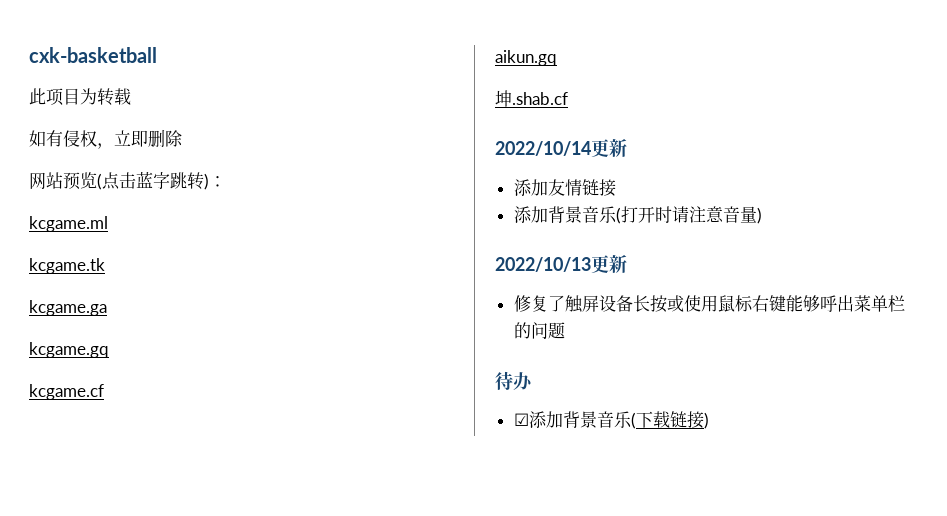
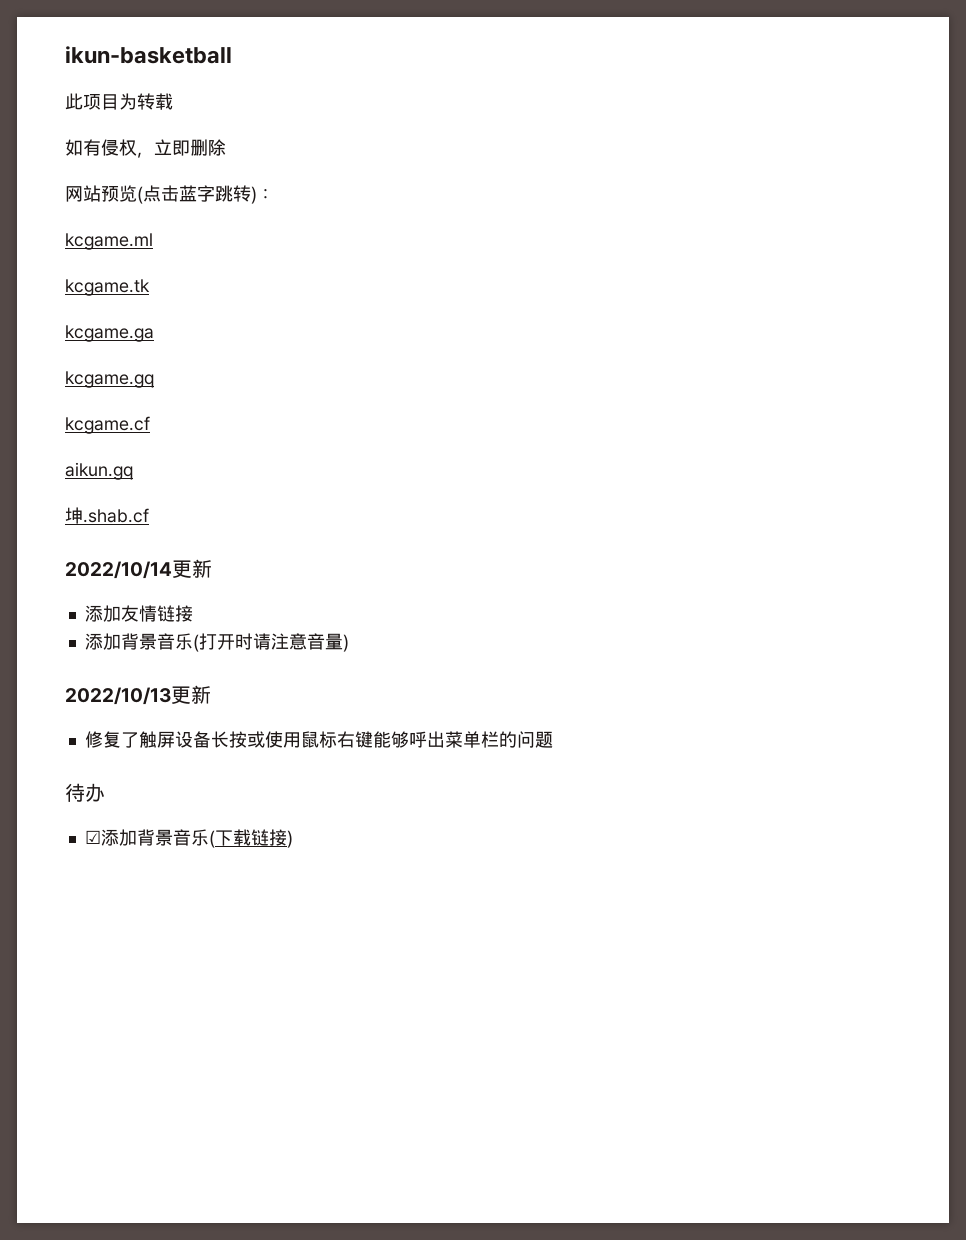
[29,47,157,63] cxk-basketball -> [65,46,232,64] ikun-basketball

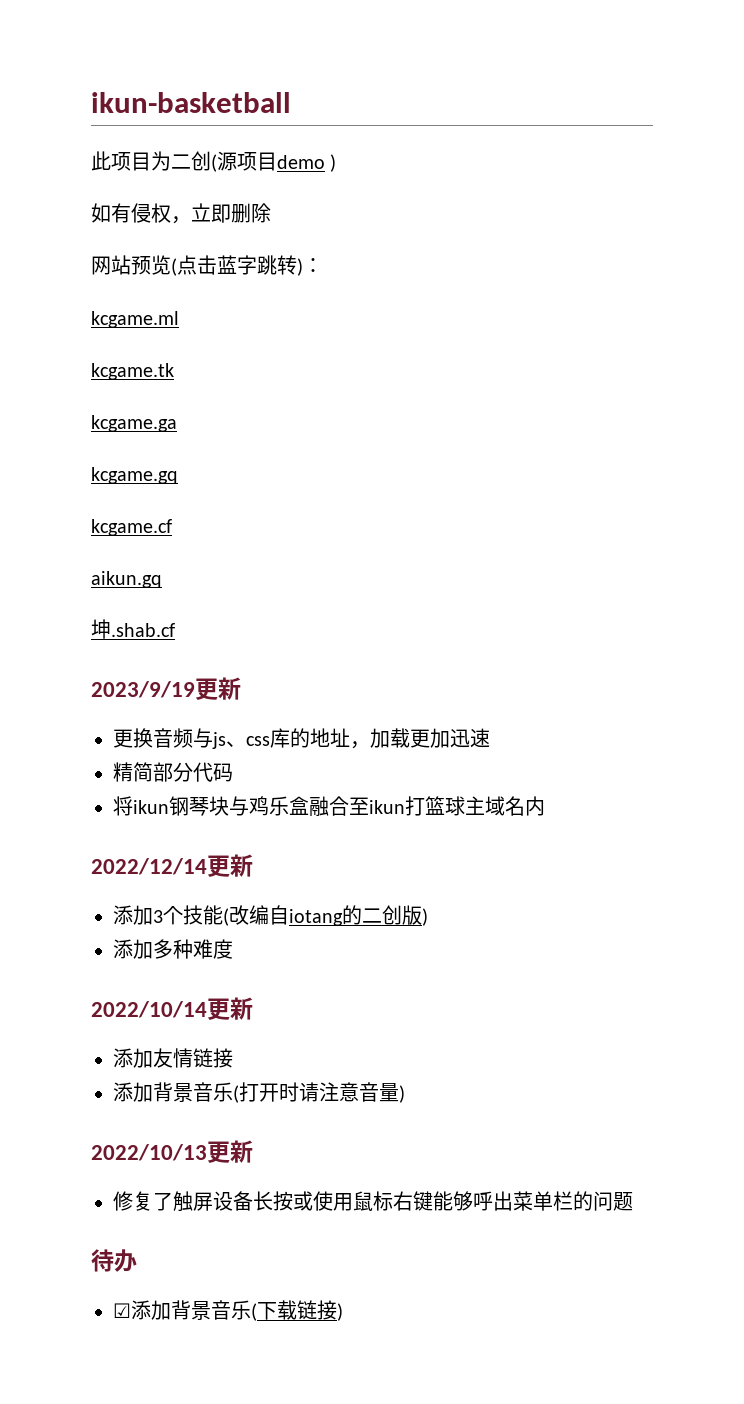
[137,93,173,110] 转载 -> [171,151,337,172] 二创(源项目demo )
(149, 515) none -> [91,677,241,700] [113,728,490,749] [113,762,233,782] [113,796,545,816] [91,854,253,877] [113,905,428,926] [113,939,233,959] // 2023/9/19更新 // 更换音频与js、css库的地址，加载更加迅速 // 精简部分代码 // 将ikun钢琴块与鸡乐盒融合至ikun打篮球主域名内 // 2022/12/14更新 // 添加3个技能(改编自iotang的二创版) // 添加多种难度

